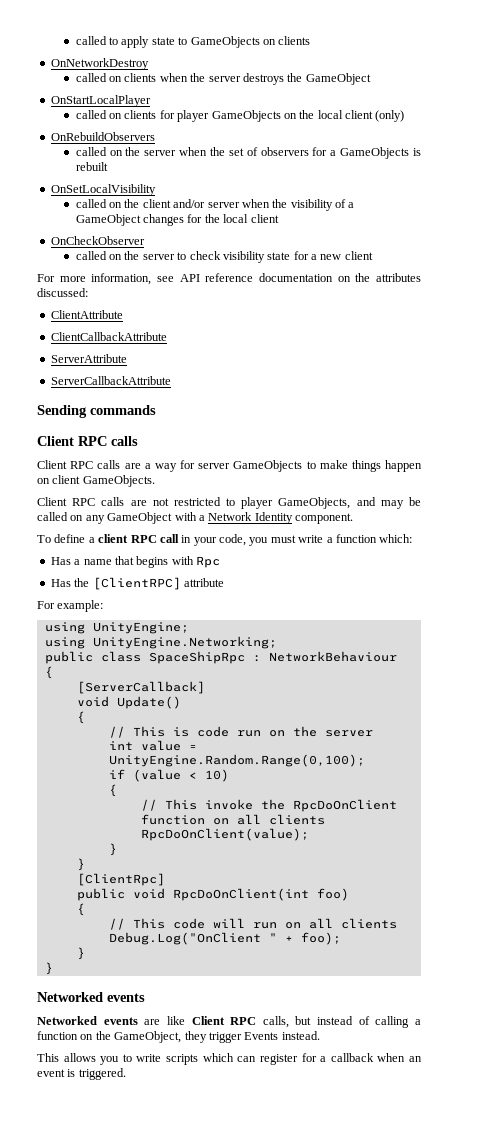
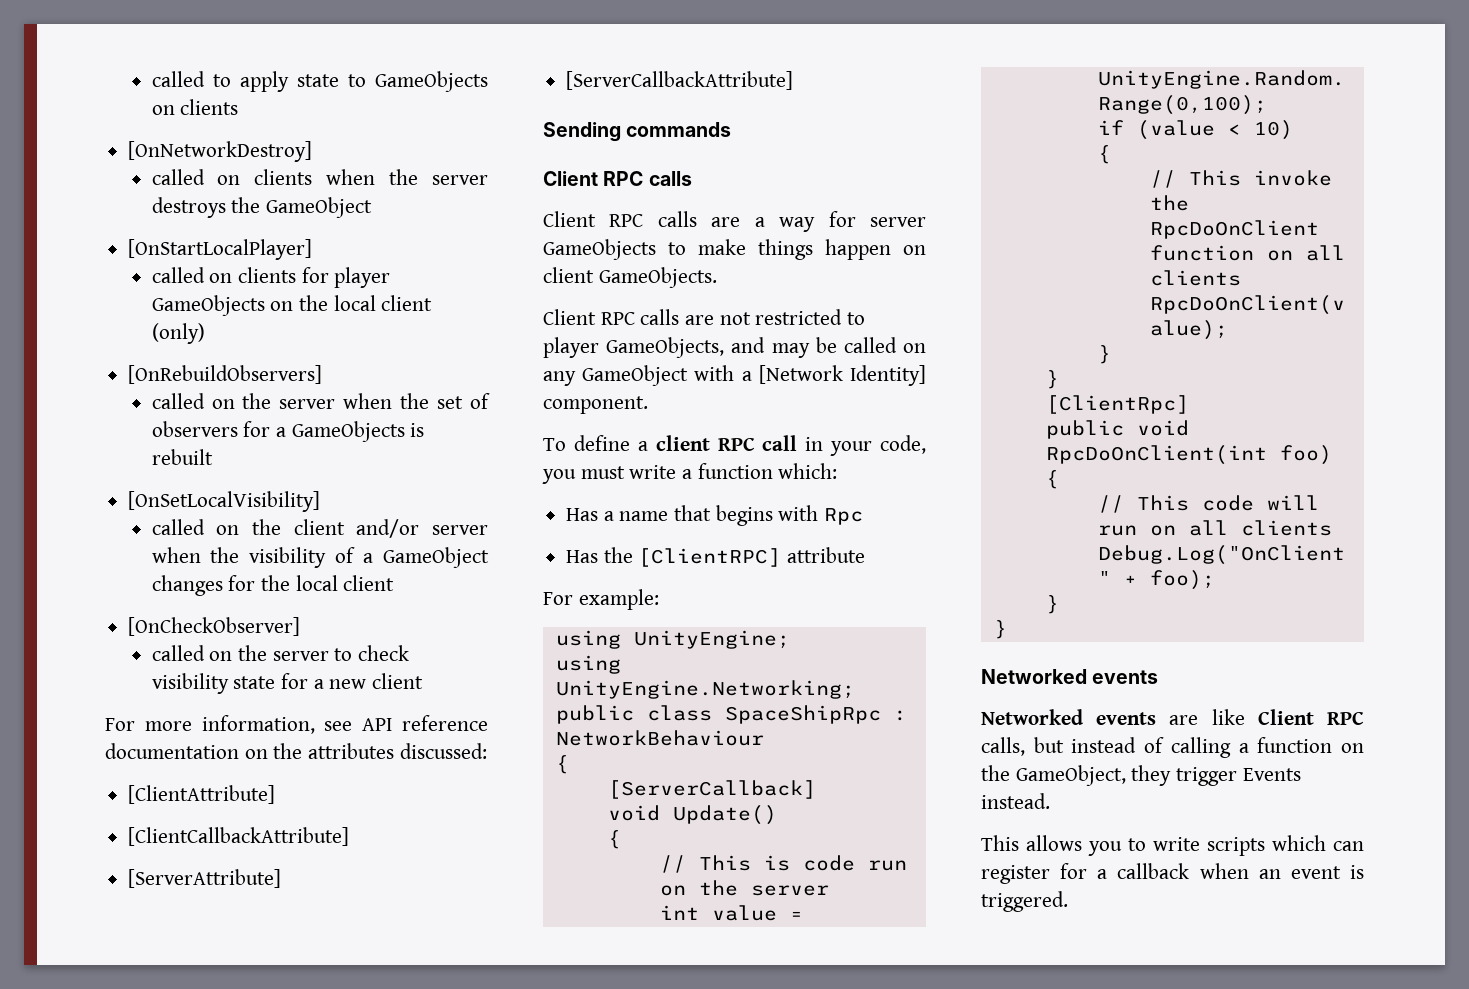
[50,58,149,70] OnNetworkDestroy -> [128,141,313,162] [OnNetworkDestroy]
[50,95,151,107] OnStartLocalPlayer -> [128,239,313,260] [OnStartLocalPlayer]
[50,132,155,141] OnRebuildObservers -> [128,365,323,384] [OnRebuildObservers]
[50,184,156,196] OnSetLocalVisibility -> [128,491,321,512] [OnSetLocalVisibility]
[50,236,145,245] OnCheckObserver -> [128,617,301,636] [OnCheckObserver]
[50,310,123,319] [50,332,167,341] [50,354,127,363] [50,376,171,385] ClientAttribute // ClientCallbackAttribute // ServerAttribute // ServerCallbackAttribute -> [128,785,276,804] [128,827,350,846] [128,869,282,888] [566,71,794,90] [ClientAttribute] // [ClientCallbackAttribute] // [ServerAttribute] // [ServerCallbackAttribute]
[208,512,293,524] Network Identity -> [758,365,926,386] [Network Identity]

